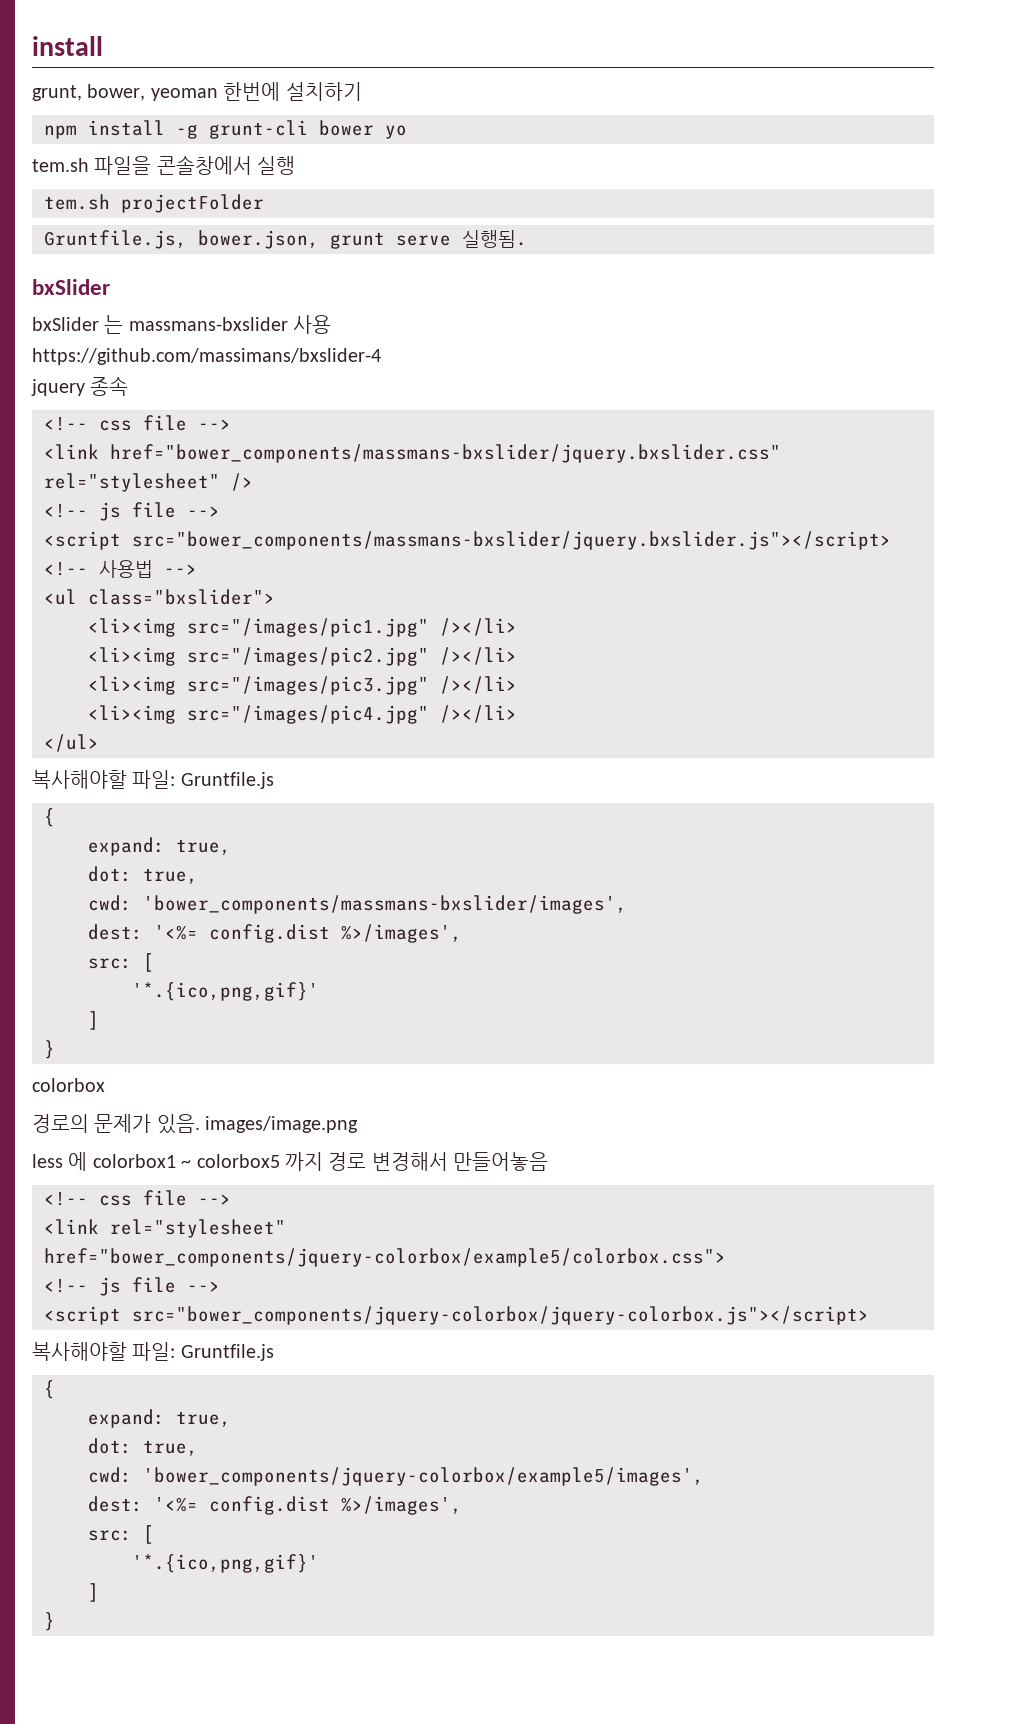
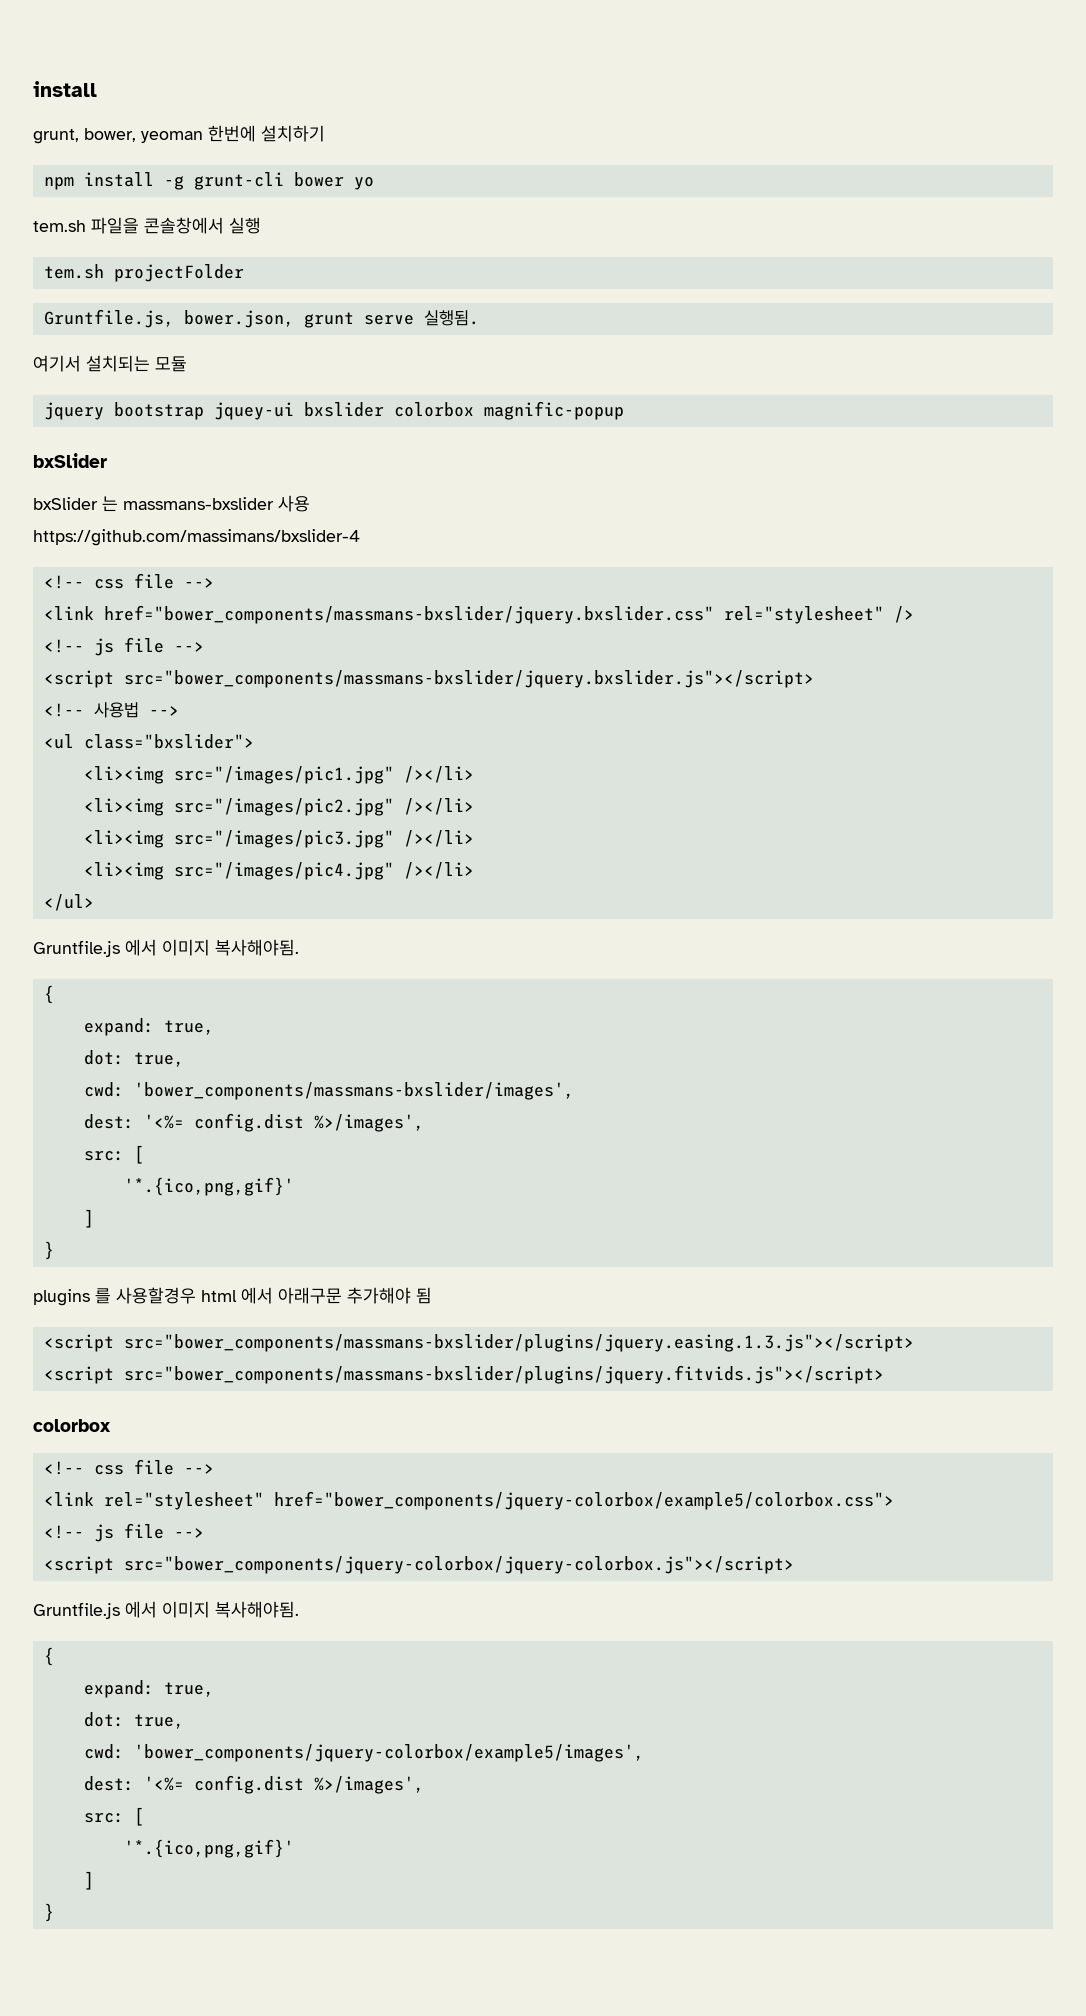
(527, 239) none -> [33,355,187,372] [43,401,624,420] // 여기서 설치되는 모듈 // jquery bootstrap jquey-ui bxslider colorbox magnific-popup
[31,376,129,396] // jquery 종속 -> (360, 537) none
[32,770,274,789] 복사해야할 파일: Gruntfile.js -> [33,939,299,957] Gruntfile.js 에서 이미지 복사해야됨.
[32,1078,105,1092] [32,1114,359,1134] [32,1152,549,1171] colorbox // 경로의 문제가 있음. images/image.png // less 에 colorbox1 ~ colorbox5 까지 경로 변경해서 만들어놓음 -> [33,1287,432,1306] [43,1334,914,1352] [43,1365,884,1384] [33,1419,111,1432] plugins 를 사용할경우 html 에서 아래구문 추가해야 됨 // <script src="bower_components/massmans-bxslider/plugins/jquery.easing.1.3.js"></script> // <script src="bower_components/massmans-bxslider/plugins/jquery.fitvids.js"></script> // colorbox
[32,1342,274,1361] 복사해야할 파일: Gruntfile.js -> [33,1601,299,1619] Gruntfile.js 에서 이미지 복사해야됨.

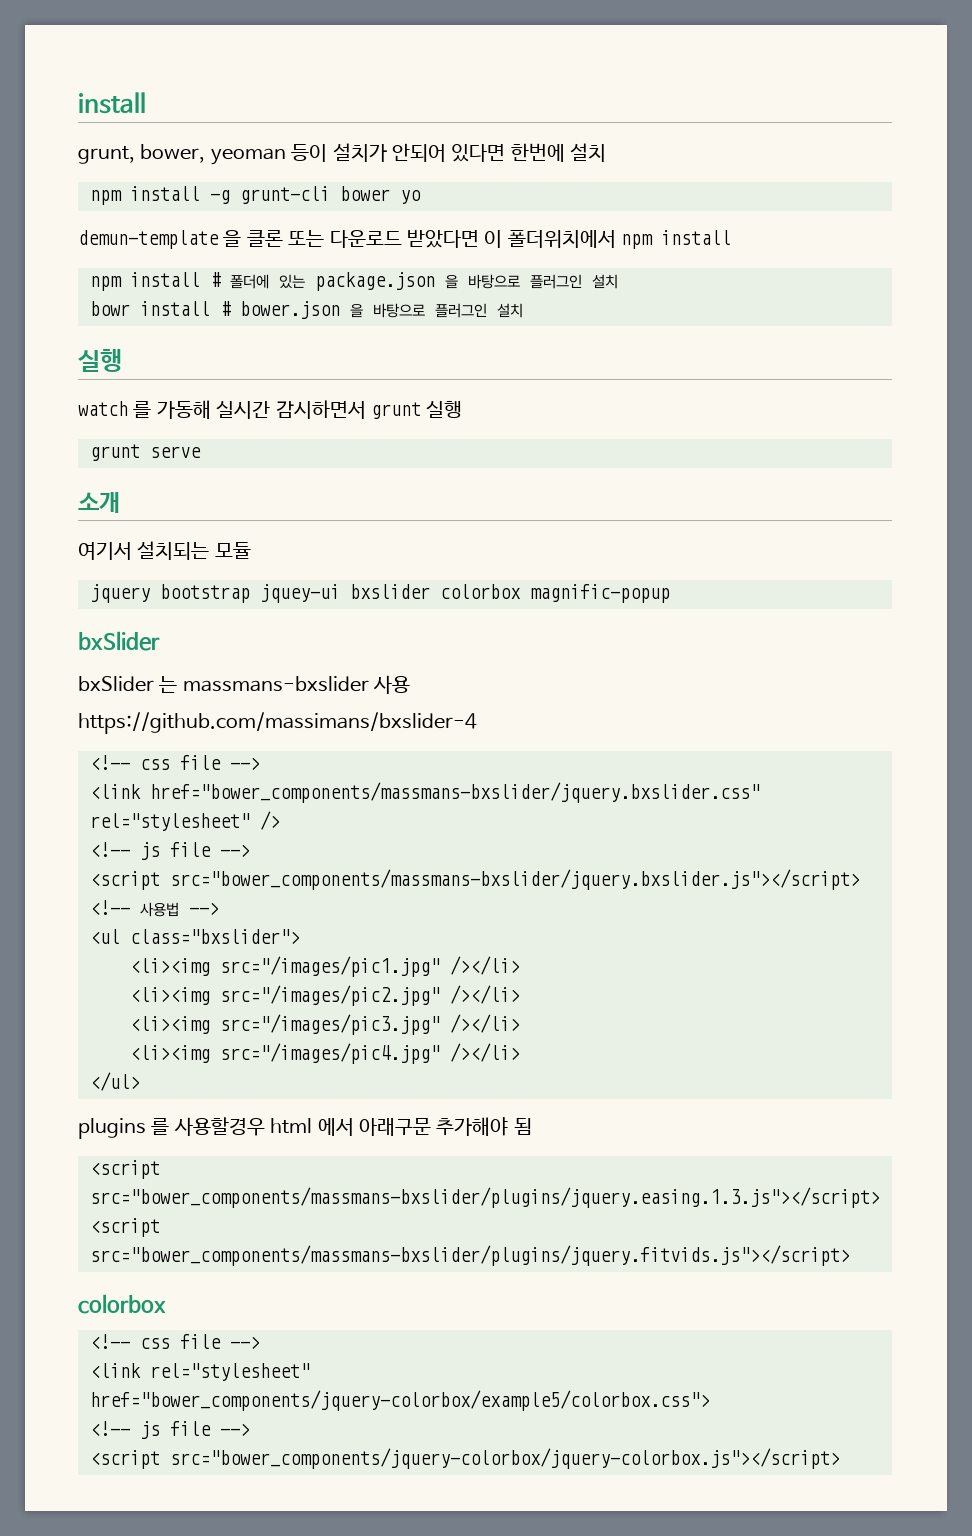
[208,125,325,142] 한번에 설치하기 -> [291,143,607,162] 등이 설치가 안되어 있다면 한번에 설치
[33,217,261,234] [43,264,244,282] [43,309,294,328] tem.sh 파일을 콘솔창에서 실행 // tem.sh projectFolder // Gruntfile.js, bower.json, -> [78,230,732,249] [90,272,618,291] [90,301,523,319] [78,349,122,372] [78,400,463,419] demun-template 을 클론 또는 다운로드 받았다면 이 폴더위치에서 npm install // npm install # 폴더에 있는 package.json 을 바탕으로 플러그인 설치 // bowr install # bower.json 을 바탕으로 플러그인 설치 // 실행 // watch 를 가동해 실시간 감시하면서 grunt 실행 //
[423,310,479,326] 실행됨. -> [78,492,120,513] // 소개
[33,939,299,957] [43,985,54,1004] [83,1018,214,1036] [83,1050,184,1067] [83,1082,574,1100] [83,1113,424,1132] [83,1145,144,1164] [123,1177,294,1196] [83,1209,94,1228] [43,1241,54,1260] // Gruntfile.js 에서 이미지 복사해야됨. // { // expand: true, // dot: true, // cwd: 'bower_components/massmans-bxslider/images', // dest: '<%= config.dist %>/images', // src: [ // '*.{ico,png,gif}' // ] // } -> (140, 1081) none
[33,1601,299,1619] [43,1647,54,1666] [83,1680,214,1698] [83,1712,184,1729] [83,1744,644,1762] [83,1775,424,1794] [83,1807,144,1826] [123,1839,294,1858] [83,1871,94,1890] [43,1903,54,1922] // Gruntfile.js 에서 이미지 복사해야됨. // { // expand: true, // dot: true, // cwd: 'bower_components/jquery-colorbox/example5/images', // dest: '<%= config.dist %>/images', // src: [ // '*.{ico,png,gif}' // ] // } -> (840, 1458) none

